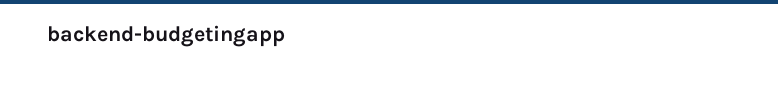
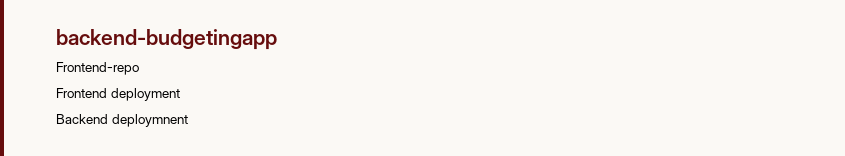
(285, 36) none -> [56,62,139,75] [56,88,180,101] [56,114,188,127] // Frontend-repo // Frontend deployment // Backend deploymnent

